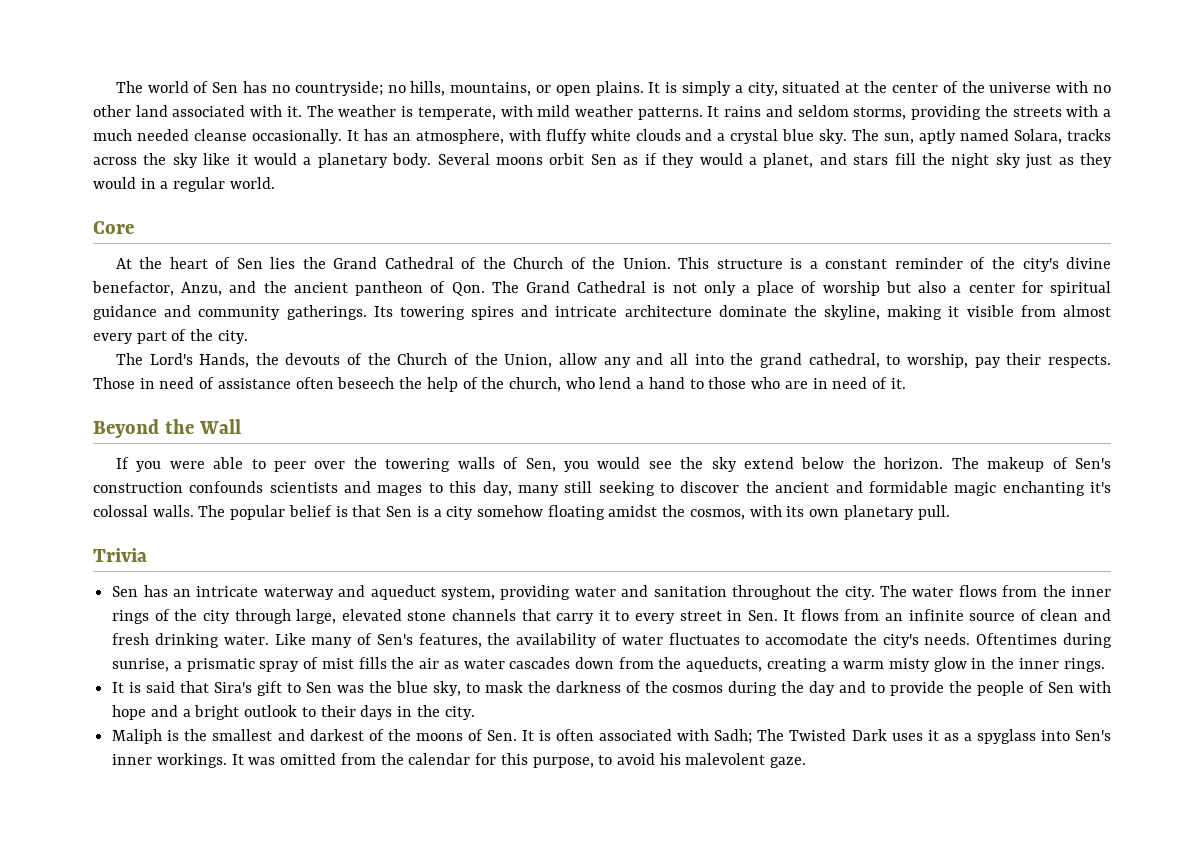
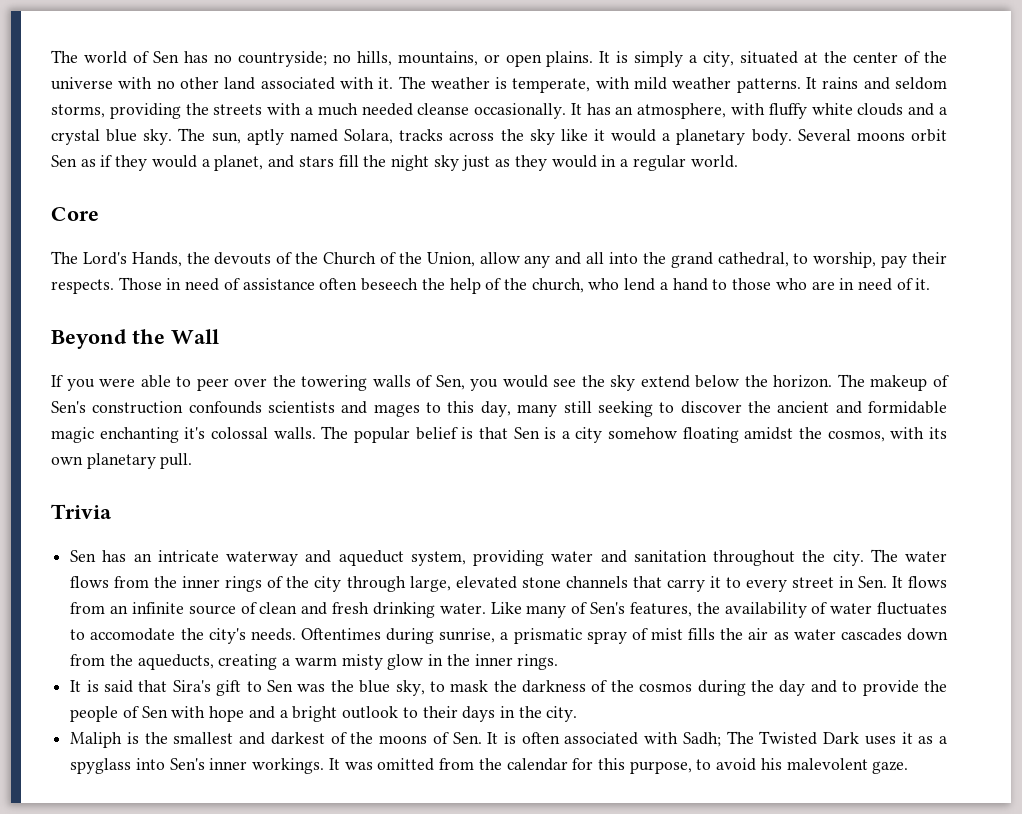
[115,257,1112,272] [92,281,1112,296] [93,305,1111,320] [93,329,248,344] // At the heart of Sen lies the Grand Cathedral of the Church of the Union. This structure is a constant reminder of the city's divine benefactor, Anzu, and the ancient pantheon of Qon. The Grand Cathedral is not only a place of worship but also a center for spiritual guidance and community gatherings. Its towering spires and intricate architecture dominate the skyline, making it visible from almost every part of the city. -> (99, 214) none

